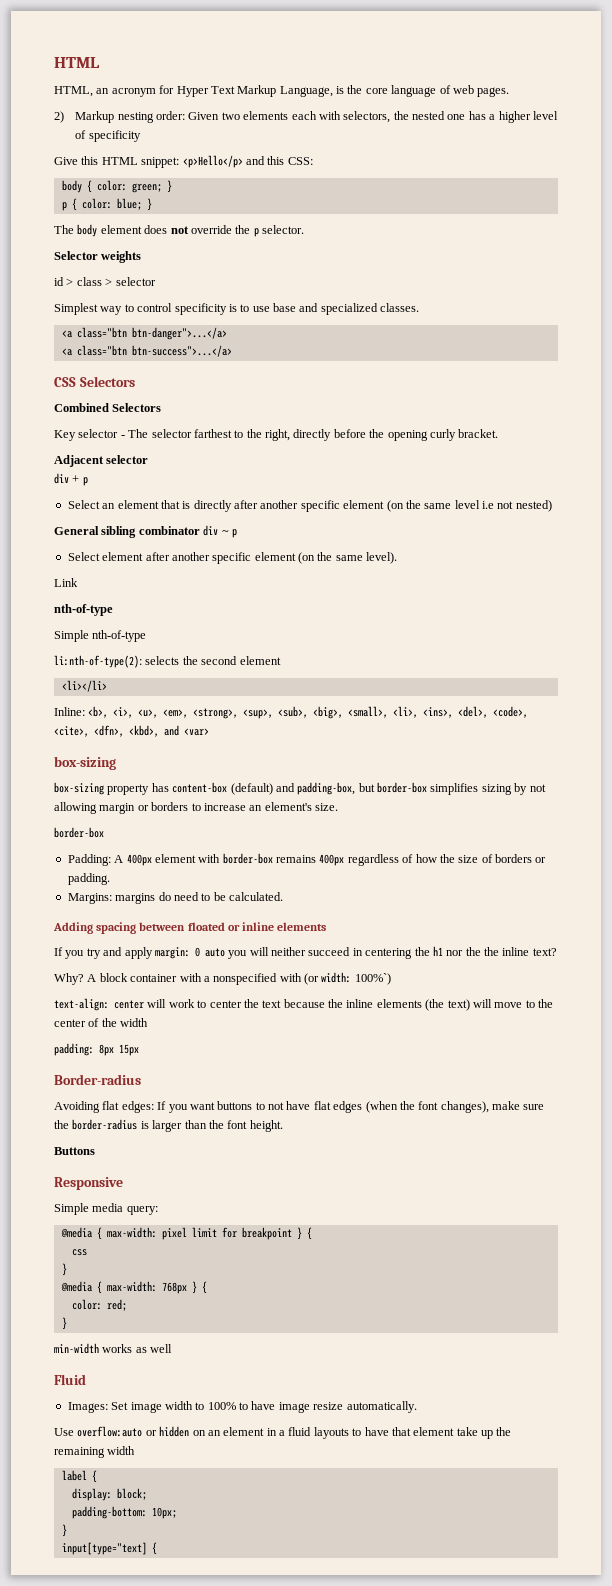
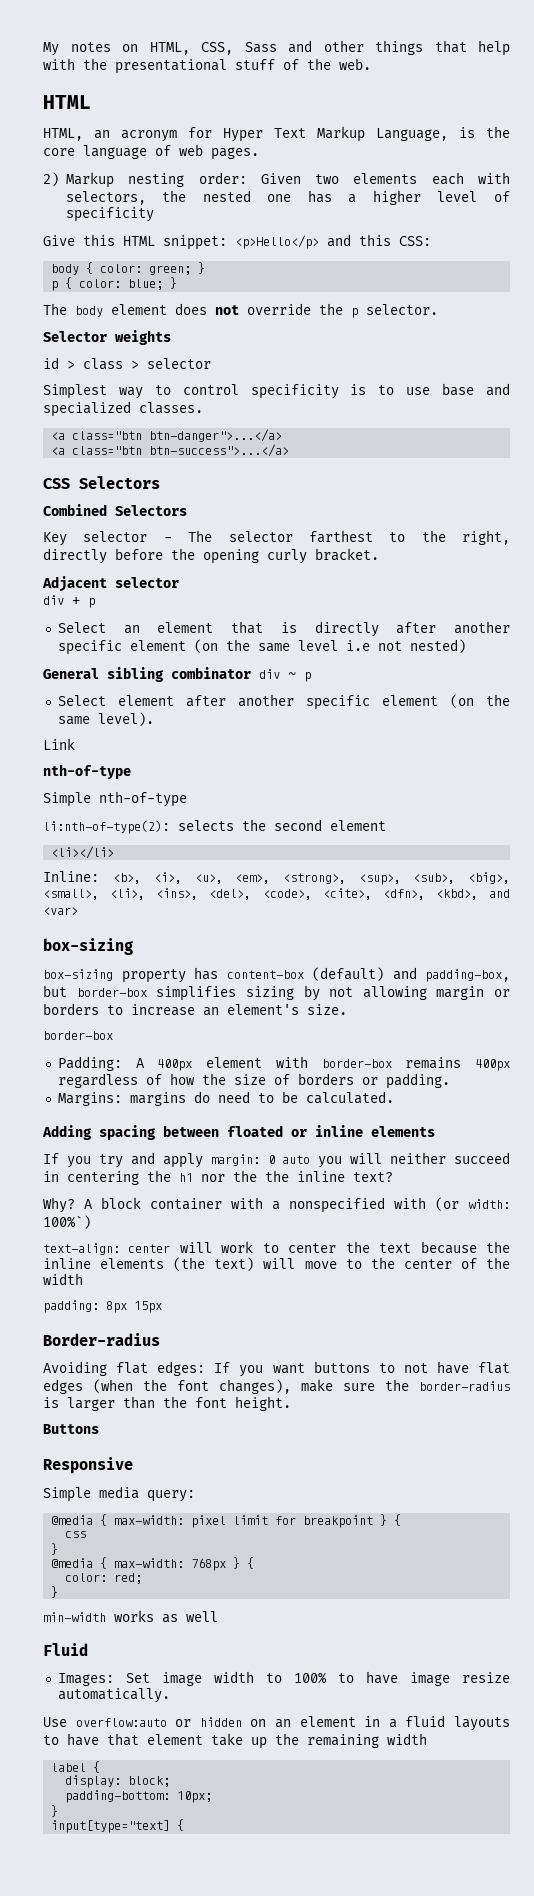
(54, 62) none -> [43,40,510,56] [43,58,371,74] My notes on HTML, CSS, Sass and other things that help with the presentational stuff of the web. //

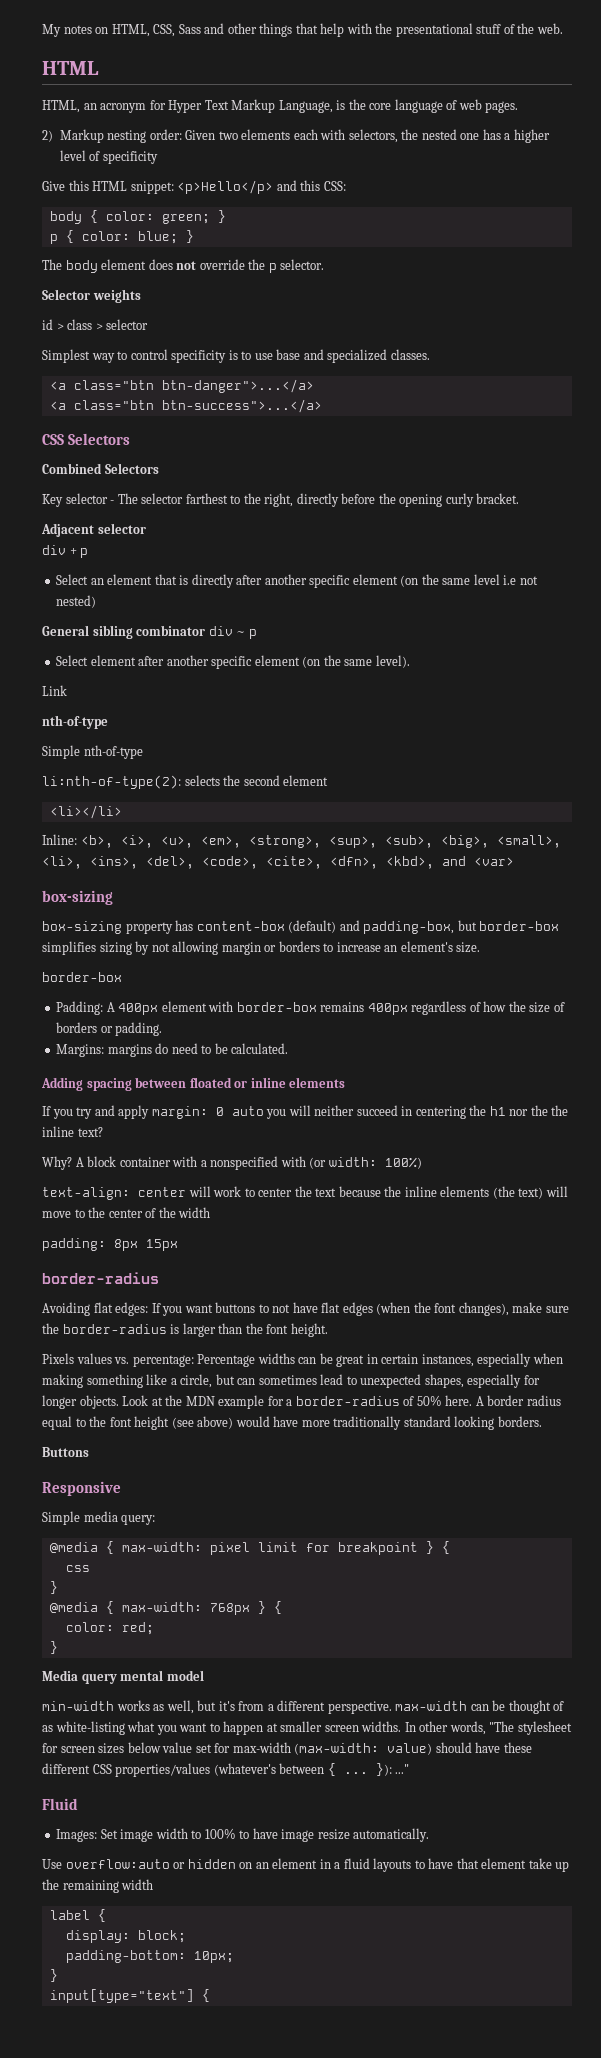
[43,1215,91,1229] 100%`) -> [384,1157,422,1169] 100%)
[43,1333,160,1346] Border-radius -> [42,1272,159,1284] border-radius
(291, 1403) none -> [42,1353,563,1367] [42,1374,540,1388] [42,1395,561,1409] [42,1416,542,1430] // Pixels values vs. percentage: Percentage widths can be great in certain instances, especially when making something like a circle, but can sometimes lead to unexpected shapes, especially for longer objects. Look at the MDN example for a border-radius of 50% here. A border radius equal to the font height (see above) would have more traditionally standard looking borders.
(59, 1592) none -> [42,1670,204,1684] // Media query mental model
[186,1611,218,1622] well -> [166,1700,565,1714] [42,1721,572,1735] [42,1742,532,1755] [42,1763,410,1777] well, but it's from a different perspective. max-width can be thought of as white-listing what you want to happen at smaller screen widths. In other words, "The stylesheet for screen sizes below value set for max-width (max-width: value) should have these different CSS properties/values (whatever's between { ... }): ..."
[51,1820,171,1833] input[type="text] -> [49,1989,194,2003] input[type="text"]

